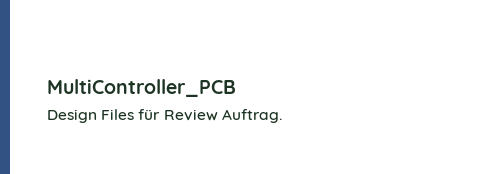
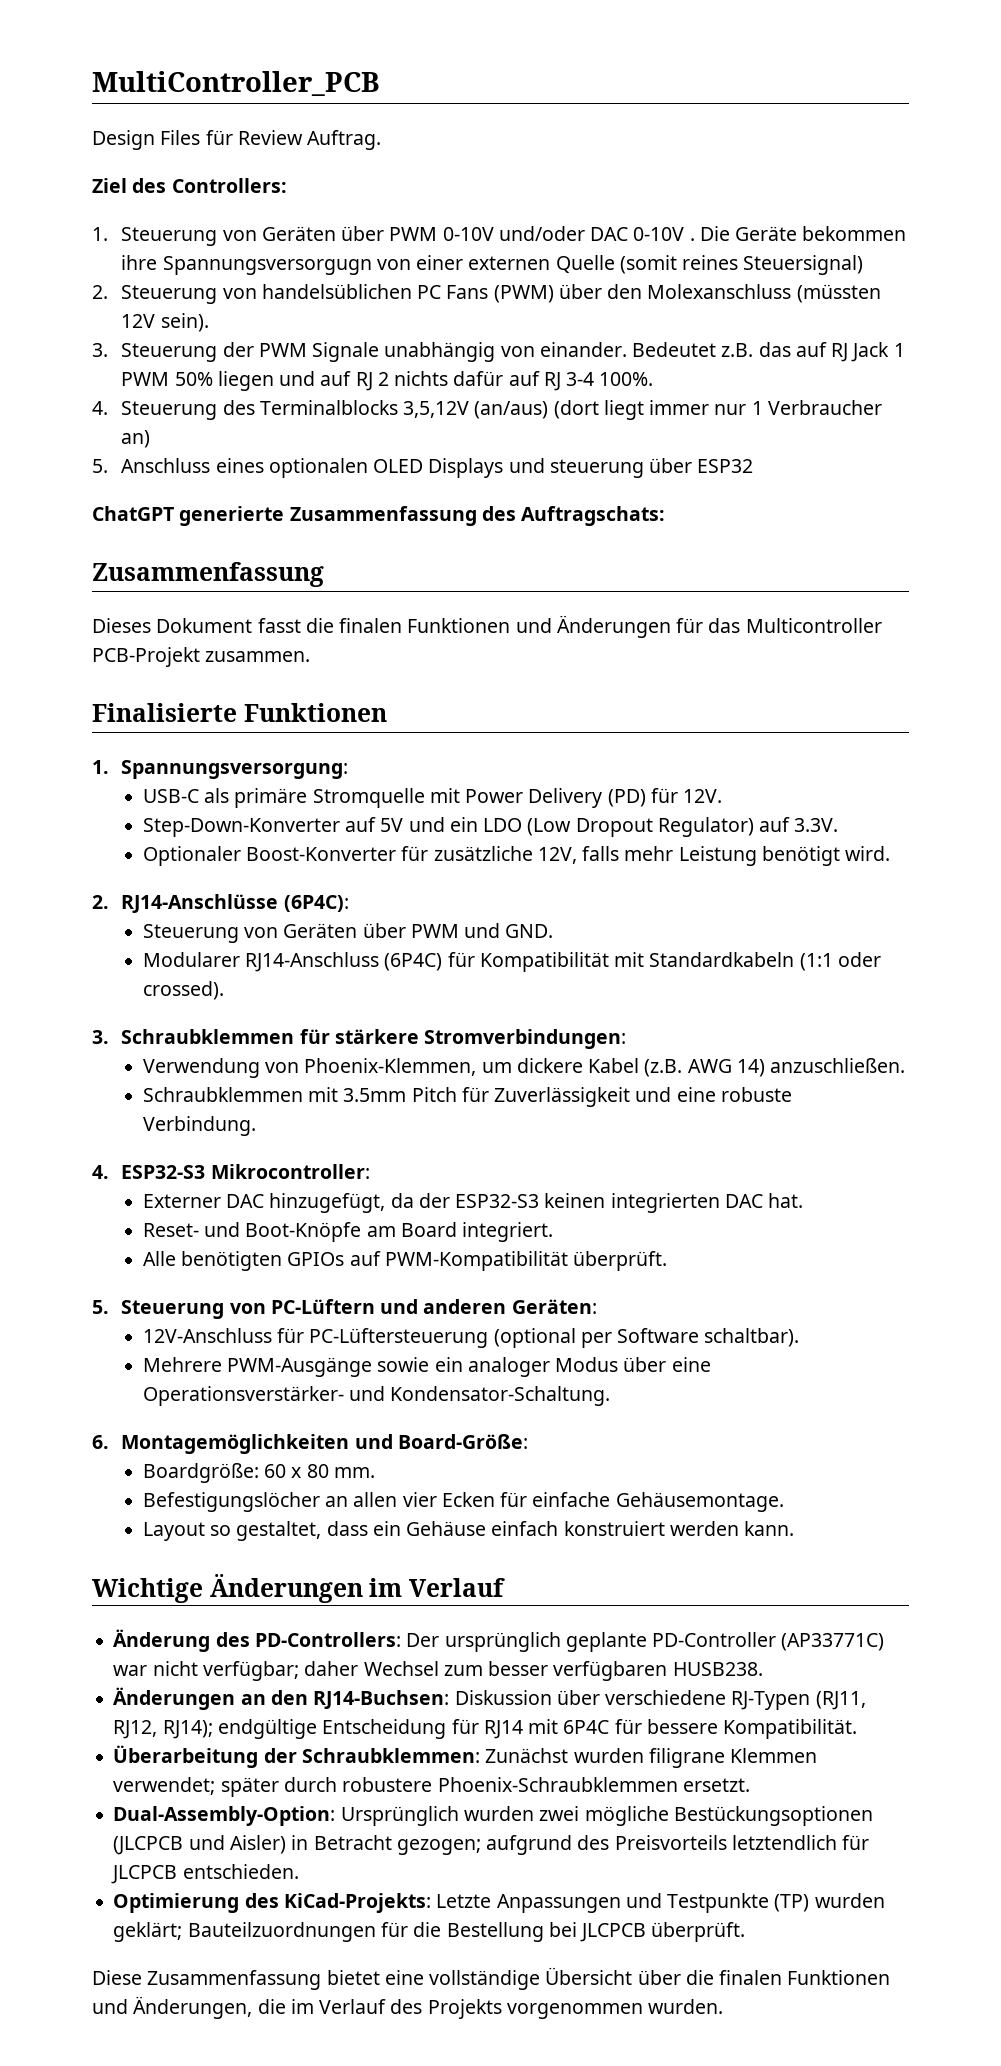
(282, 116) none -> [92,178,287,193] [92,226,907,246] [121,255,864,275] [92,284,881,304] [121,313,209,332] [92,342,905,362] [121,371,654,391] [92,400,882,420] [121,430,151,448] [92,458,754,478] [92,506,666,526] [92,562,324,587] [92,615,882,638] [92,647,311,667] [92,703,387,722] [92,760,349,779] [142,788,723,808] [142,817,839,837] [142,846,891,866] [92,894,349,913] [142,923,554,943] [142,952,881,972] [142,981,224,1000] [92,1029,627,1049] [142,1058,906,1078] [142,1087,792,1107] [142,1116,256,1136] [92,1164,370,1179] [142,1193,804,1213] [142,1222,554,1242] [142,1251,668,1271] [92,1299,597,1319] [142,1328,800,1348] [142,1357,711,1377] [142,1386,611,1406] [92,1434,528,1454] [142,1463,375,1483] [142,1492,784,1512] [142,1521,795,1541] [92,1574,505,1603] [113,1629,885,1652] [113,1661,763,1681] [113,1687,866,1710] [113,1719,858,1739] [113,1745,818,1768] [113,1777,750,1797] [113,1806,873,1826] [113,1835,870,1855] [111,1864,299,1884] [113,1893,885,1913] [113,1922,746,1942] [92,1967,891,1990] [92,1996,724,2019] // Ziel des Controllers: // 1. Steuerung von Geräten über PWM 0-10V und/oder DAC 0-10V . Die Geräte bekommen ihre Spannungsversorgugn von einer externen Quelle (somit reines Steuersignal) // 2. Steuerung von handelsüblichen PC Fans (PWM) über den Molexanschluss (müssten 12V sein). // 3. Steuerung der PWM Signale unabhängig von einander. Bedeutet z.B. das auf RJ Jack 1 PWM 50% liegen und auf RJ 2 nichts dafür auf RJ 3-4 100%. // 4. Steuerung des Terminalblocks 3,5,12V (an/aus) (dort liegt immer nur 1 Verbraucher an) // 5. Anschluss eines optionalen OLED Displays und steuerung über ESP32 // ChatGPT generierte Zusammenfassung des Auftragschats: // Zusammenfassung // Dieses Dokument fasst die finalen Funktionen und Änderungen für das Multicontroller PCB-Projekt zusammen. // Finalisierte Funktionen // 1. Spannungsversorgung: // USB-C als primäre Stromquelle mit Power Delivery (PD) für 12V. // Step-Down-Konverter auf 5V und ein LDO (Low Dropout Regulator) auf 3.3V. // Optionaler Boost-Konverter für zusätzliche 12V, falls mehr Leistung benötigt wird. // 2. RJ14-Anschlüsse (6P4C): // Steuerung von Geräten über PWM und GND. // Modularer RJ14-Anschluss (6P4C) für Kompatibilität mit Standardkabeln (1:1 oder crossed). // 3. Schraubklemmen für stärkere Stromverbindungen: // Verwendung von Phoenix-Klemmen, um dickere Kabel (z.B. AWG 14) anzuschließen. // Schraubklemmen mit 3.5mm Pitch für Zuverlässigkeit und eine robuste Verbindung. // 4. ESP32-S3 Mikrocontroller: // Externer DAC hinzugefügt, da der ESP32-S3 keinen integrierten DAC hat. // Reset- und Boot-Knöpfe am Board integriert. // Alle benötigten GPIOs auf PWM-Kompatibilität überprüft. // 5. Steuerung von PC-Lüftern und anderen Geräten: // 12V-Anschluss für PC-Lüftersteuerung (optional per Software schaltbar). // Mehrere PWM-Ausgänge sowie ein analoger Modus über eine Operationsverstärker- und Kondensator-Schaltung. // 6. Montagemöglichkeiten und Board-Größe: // Boardgröße: 60 x 80 mm. // Befestigungslöcher an allen vier Ecken für einfache Gehäusemontage. // Layout so gestaltet, dass ein Gehäuse einfach konstruiert werden kann. // Wichtige Änderungen im Verlauf // Änderung des PD-Controllers: Der ursprünglich geplante PD-Controller (AP33771C) war nicht verfügbar; daher Wechsel zum besser verfügbaren HUSB238. // Änderungen an den RJ14-Buchsen: Diskussion über verschiedene RJ-Typen (RJ11, RJ12, RJ14); endgültige Entscheidung für RJ14 mit 6P4C für bessere Kompatibilität. // Überarbeitung der Schraubklemmen: Zunächst wurden filigrane Klemmen verwendet; später durch robustere Phoenix-Schraubklemmen ersetzt. // Dual-Assembly-Option: Ursprünglich wurden zwei mögliche Bestückungsoptionen (JLCPCB und Aisler) in Betracht gezogen; aufgrund des Preisvorteils letztendlich für JLCPCB entschieden. // Optimierung des KiCad-Projekts: Letzte Anpassungen und Testpunkte (TP) wurden geklärt; Bauteilzuordnungen für die Bestellung bei JLCPCB überprüft. // Diese Zusammenfassung bietet eine vollständige Übersicht über die finalen Funktionen und Änderungen, die im Verlauf des Projekts vorgenommen wurden.

